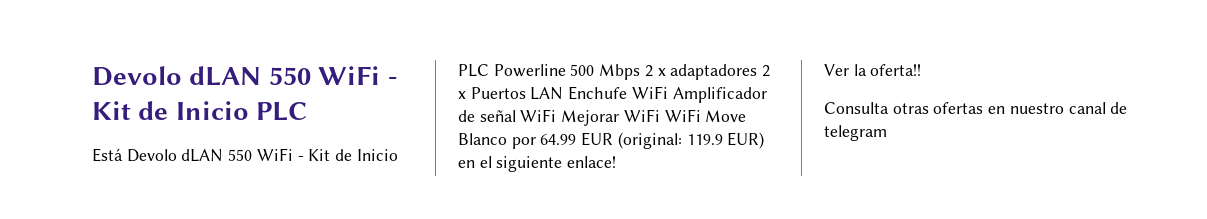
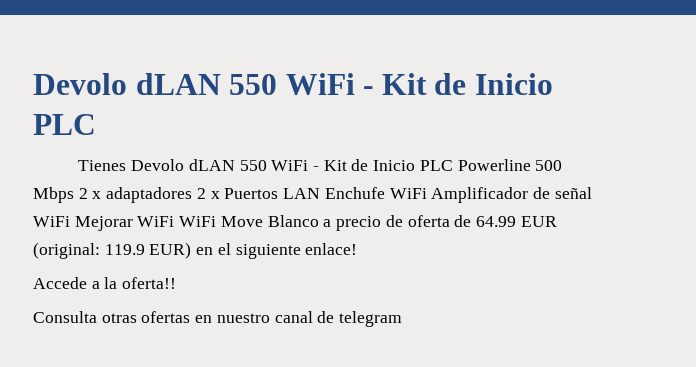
[92,148,123,162] Está -> [78,160,127,171] Tienes
[511,137,536,149] por -> [323,215,472,231] a precio de oferta de
[824,64,849,76] Ver -> [33,277,100,289] Accede a

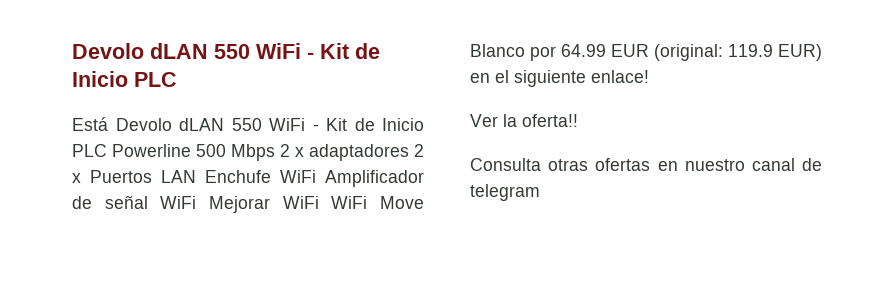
[78,160,127,171] Tienes -> [72,117,108,131] Está
[323,215,472,231] a precio de oferta de -> [530,46,556,61] por
[33,277,100,289] Accede a -> [470,114,498,127] Ver

